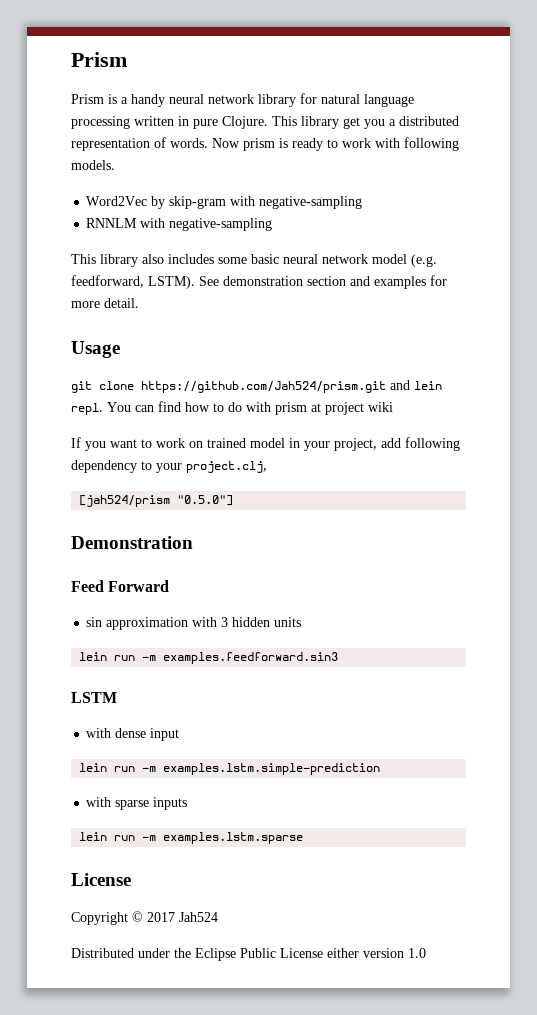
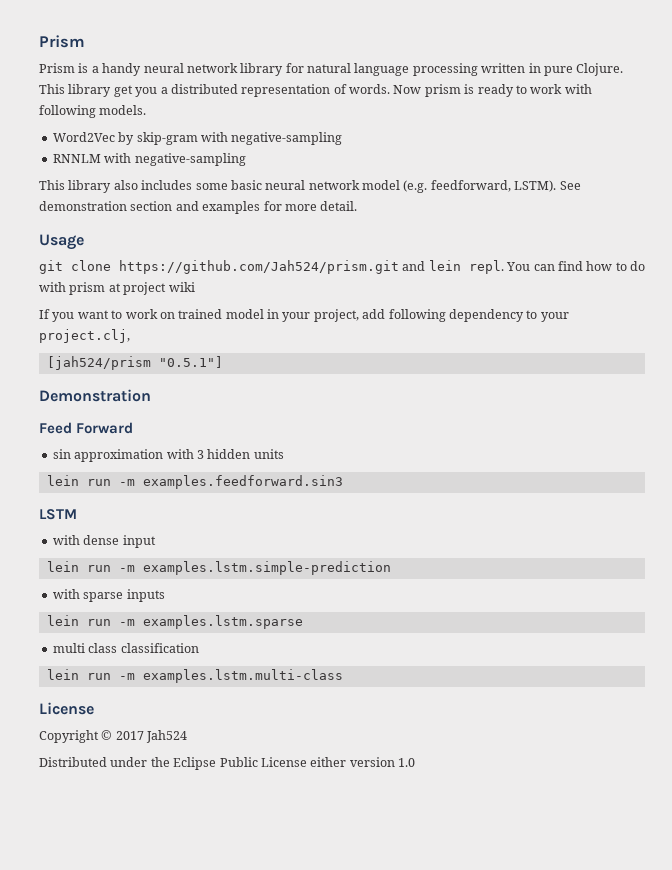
[177,495,234,506] "0.5.0"] -> [158,356,223,368] "0.5.1"]
(304, 838) none -> [52,643,199,653] [46,669,343,683] // multi class classification // lein run -m examples.lstm.multi-class

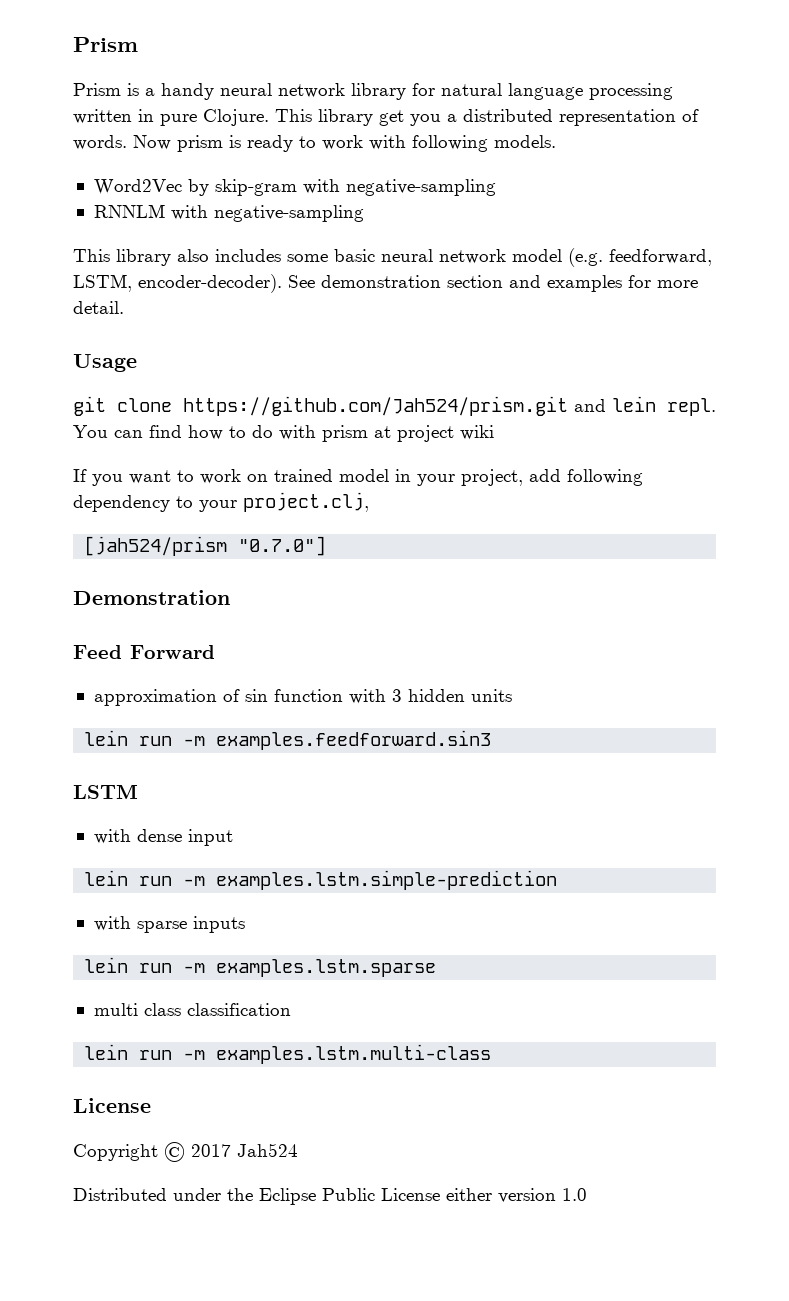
[514,180,557,192] LSTM). -> [73,274,282,293] LSTM, encoder-decoder).
[158,356,223,368] "0.5.1"] -> [238,536,327,556] "0.7.0"]
[52,449,164,462] sin approximation -> [93,689,343,706] approximation of sin function

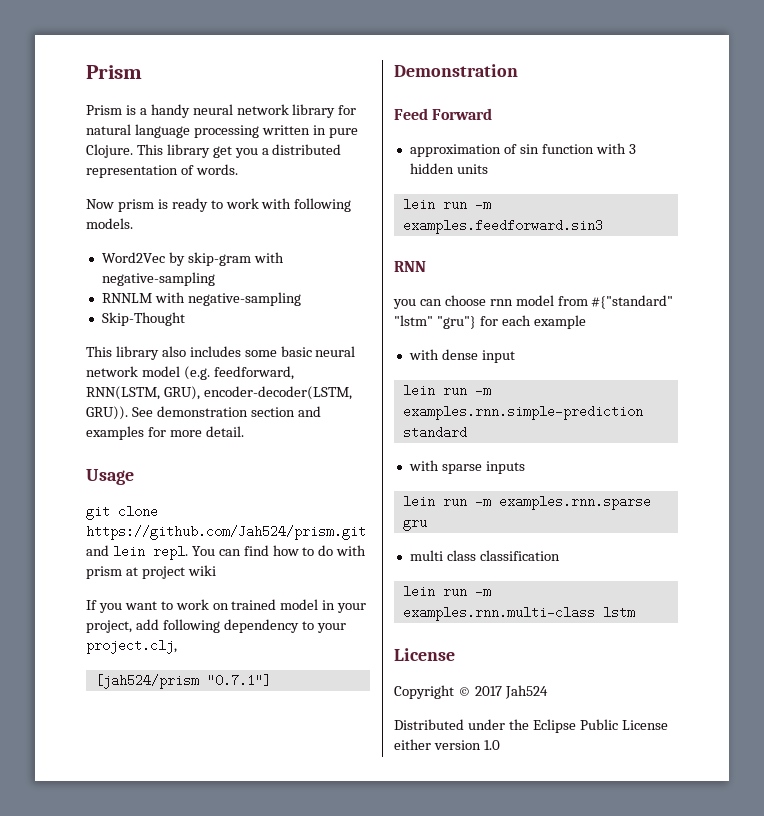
(127, 142) none -> (238, 169) //
(364, 213) none -> [101,312,185,326] // Skip-Thought
[73,274,282,293] LSTM, encoder-decoder). -> [86,386,352,400] [86,406,128,420] RNN(LSTM, GRU), encoder-decoder(LSTM, GRU)).
[238,536,327,556] "0.7.0"] -> [206,674,271,687] "0.7.1"]
[73,784,138,799] LSTM -> [394,261,426,272] [393,295,674,309] [394,315,586,329] RNN // you can choose rnn model from #{"standard" "lstm" "gru"} for each example
[216,870,558,890] examples.lstm.simple-prediction -> [402,405,643,420] [402,426,467,439] examples.rnn.simple-prediction standard
[216,959,437,977] examples.lstm.sparse -> [498,495,651,510] [402,520,427,531] examples.rnn.sparse gru
[216,1044,492,1064] examples.lstm.multi-class -> [402,606,635,621] examples.rnn.multi-class lstm

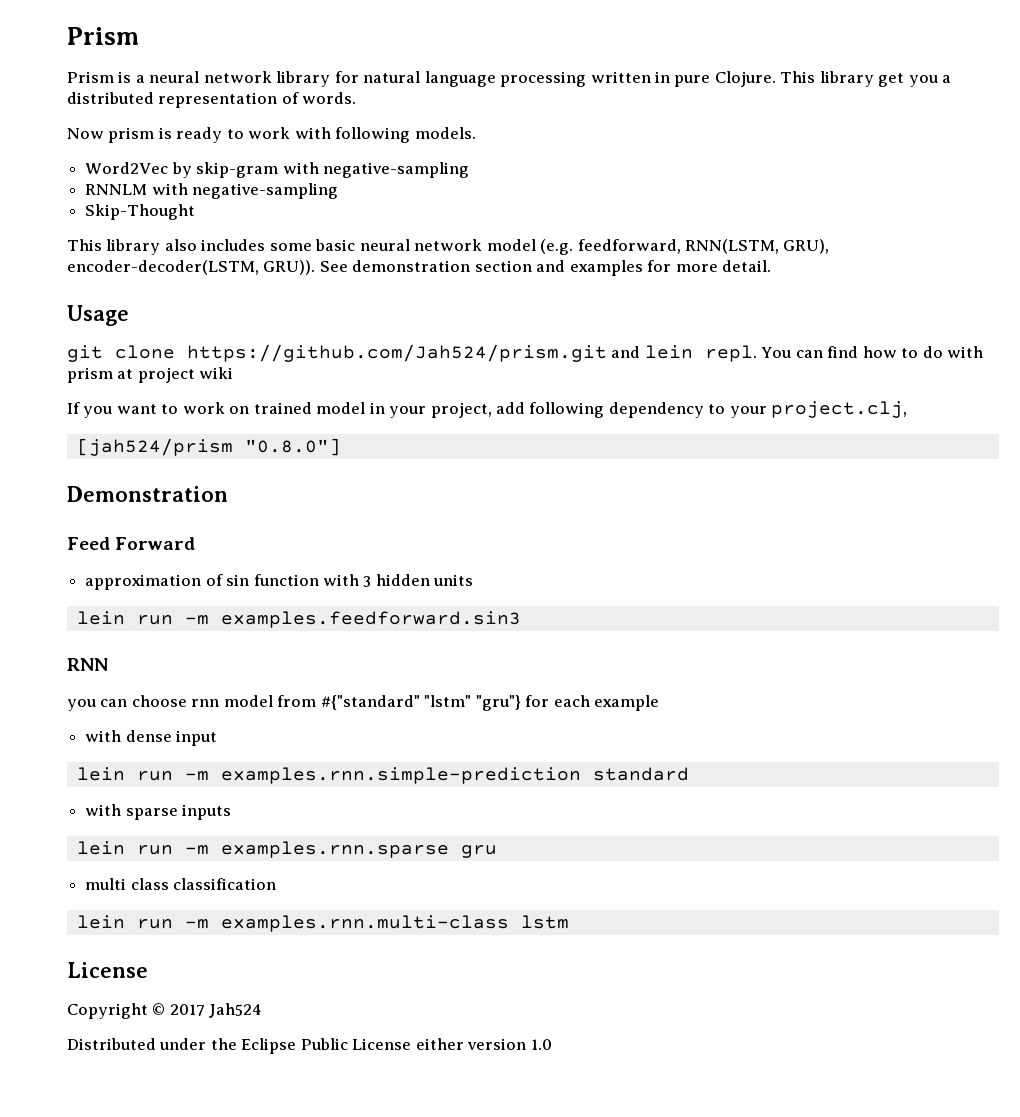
[150,104,190,118] handy -> (145, 79) none
[206,674,271,687] "0.7.1"] -> [244,438,341,456] "0.8.0"]

